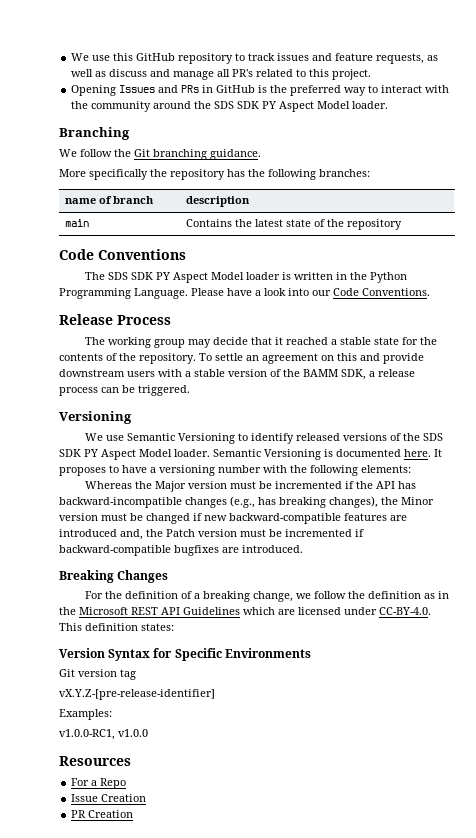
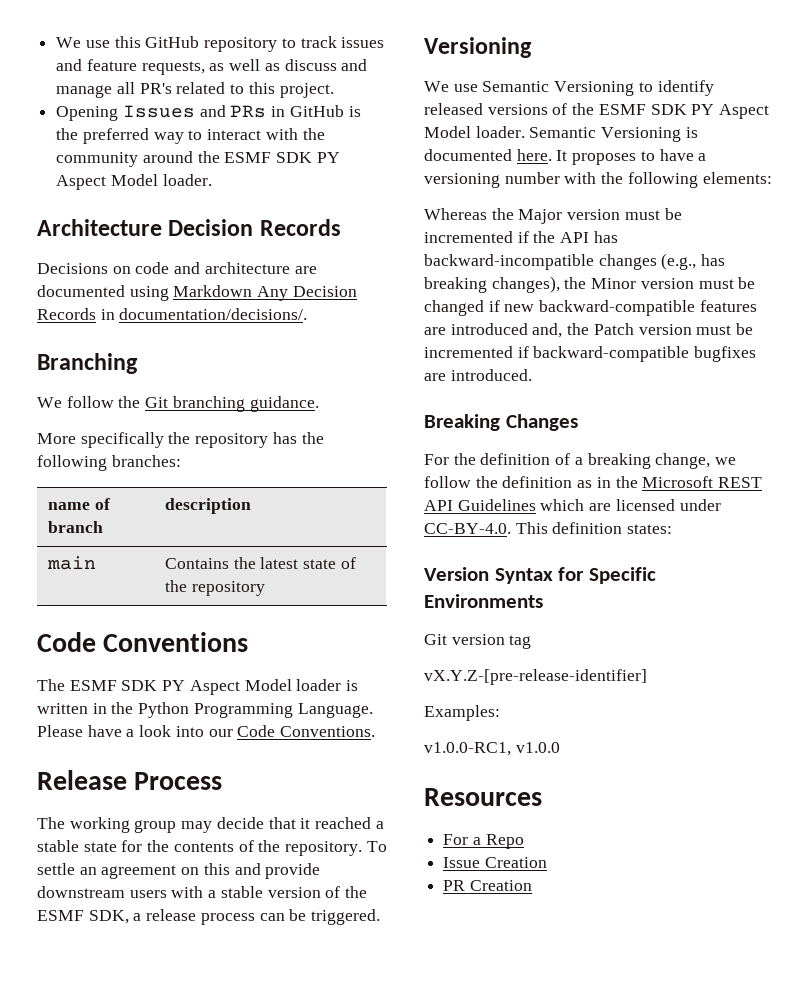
[214,101,389,112] SDS SDK PY Aspect Model loader. -> [224,152,340,163] [56,174,212,190] [37,219,341,236] [37,262,317,274] [37,285,357,301] [37,308,308,320] ESMF SDK PY Aspect Model loader. // Architecture Decision Records // Decisions on code and architecture are documented using Markdown Any Decision Records in documentation/decisions/.
[107,272,128,280] SDS -> [69,680,117,691] ESMF
[303,369,338,377] BAMM -> [37,910,84,921] ESMF
[422,433,443,441] SDS -> [598,104,646,115] ESMF

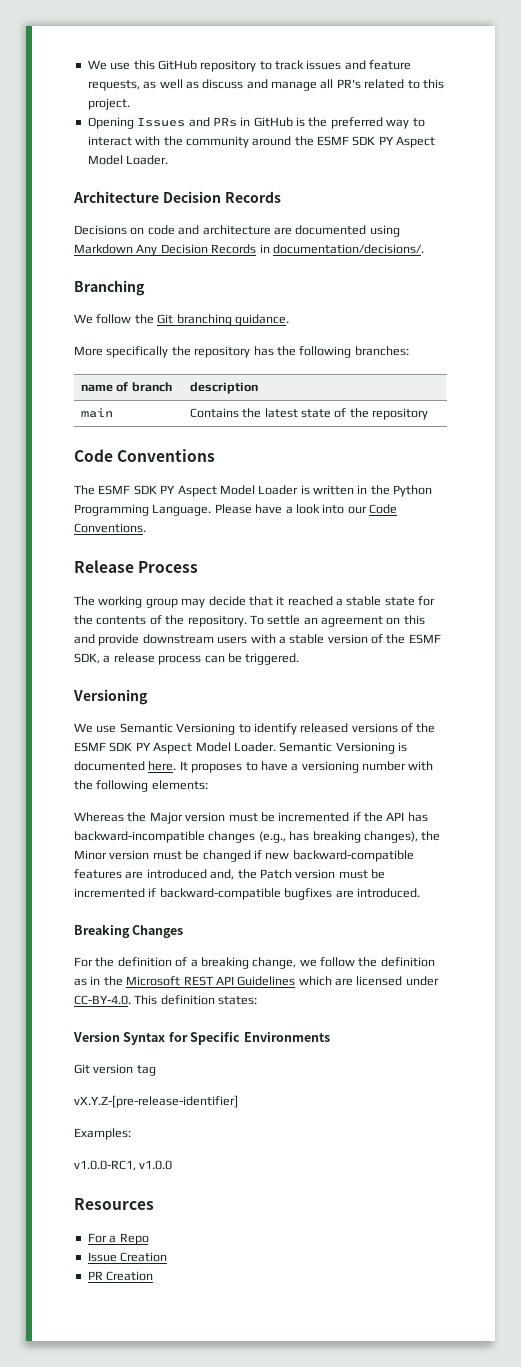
[162,174,212,186] loader. -> [126,155,169,165] Loader.
[296,679,342,691] loader -> [258,485,299,495] Loader
[475,126,525,138] loader. -> [233,742,276,752] Loader.

